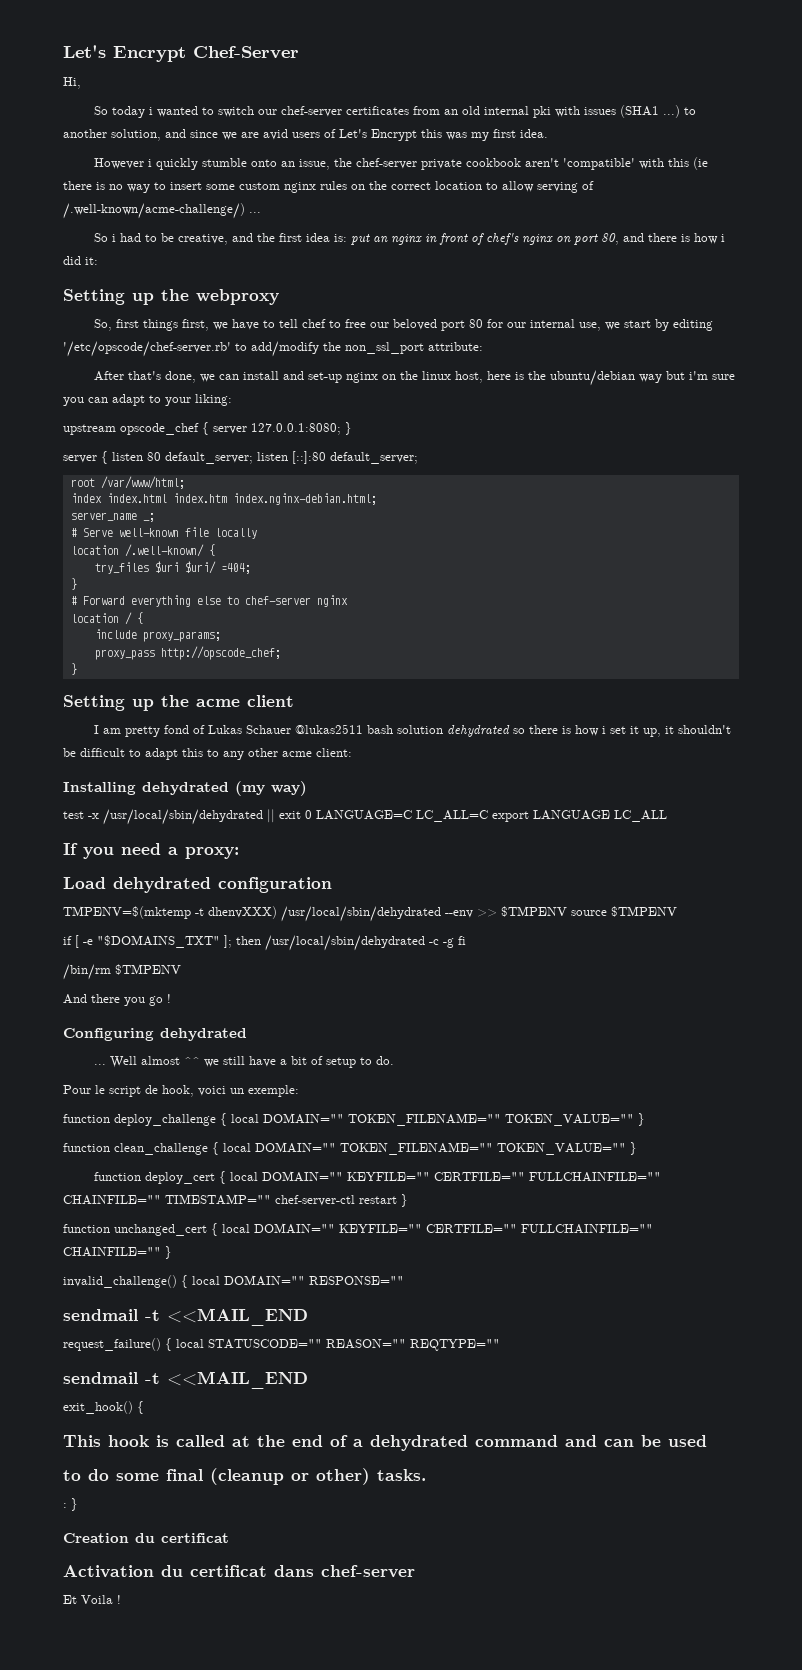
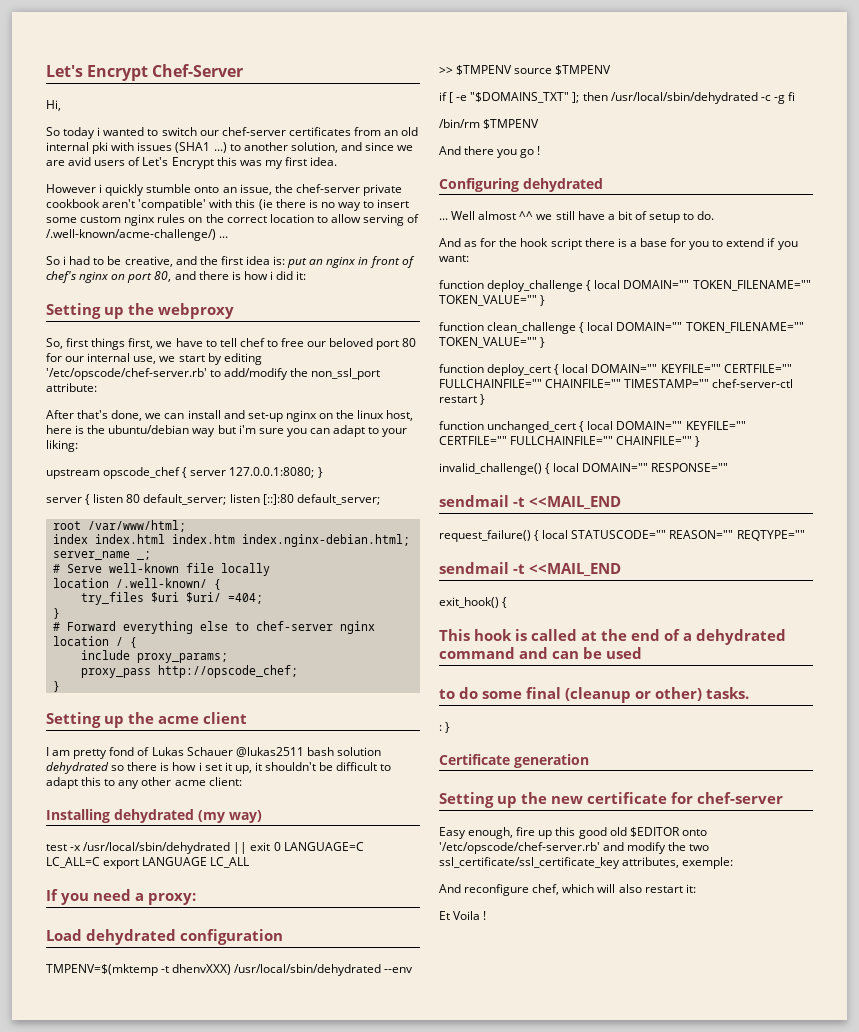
[63,1085,299,1097] Pour le script de hook, voici un exemple: -> [439,238,798,250] [439,255,469,262] And as for the hook script there is a base for you to extend if you want:
[63,1533,229,1543] [63,1565,415,1578] Creation du certificat // Activation du certificat dans chef-server -> [439,754,589,768] [439,792,783,808] [439,827,707,839] [439,842,710,854] [439,857,734,869] [439,884,696,896] Certificate generation // Setting up the new certificate for chef-server // Easy enough, fire up this good old $EDITOR onto '/etc/opscode/chef-server.rb' and modify the two ssl_certificate/ssl_certificate_key attributes, exemple: // And reconfigure chef, which will also restart it:

